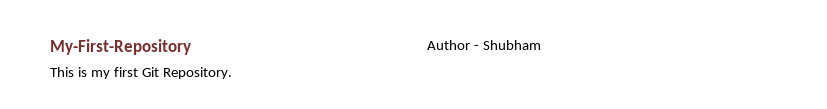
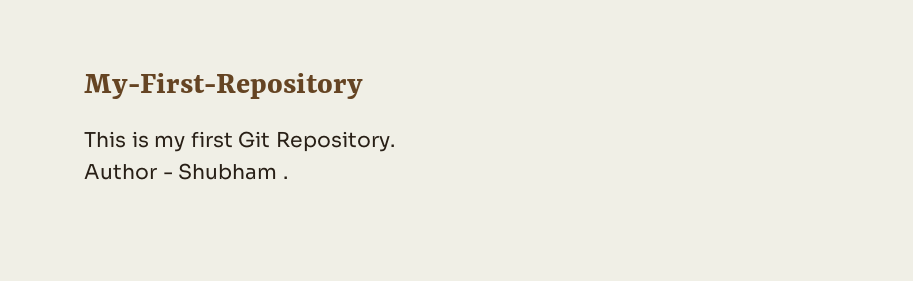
(541, 45) none -> [282,176,288,179] .

